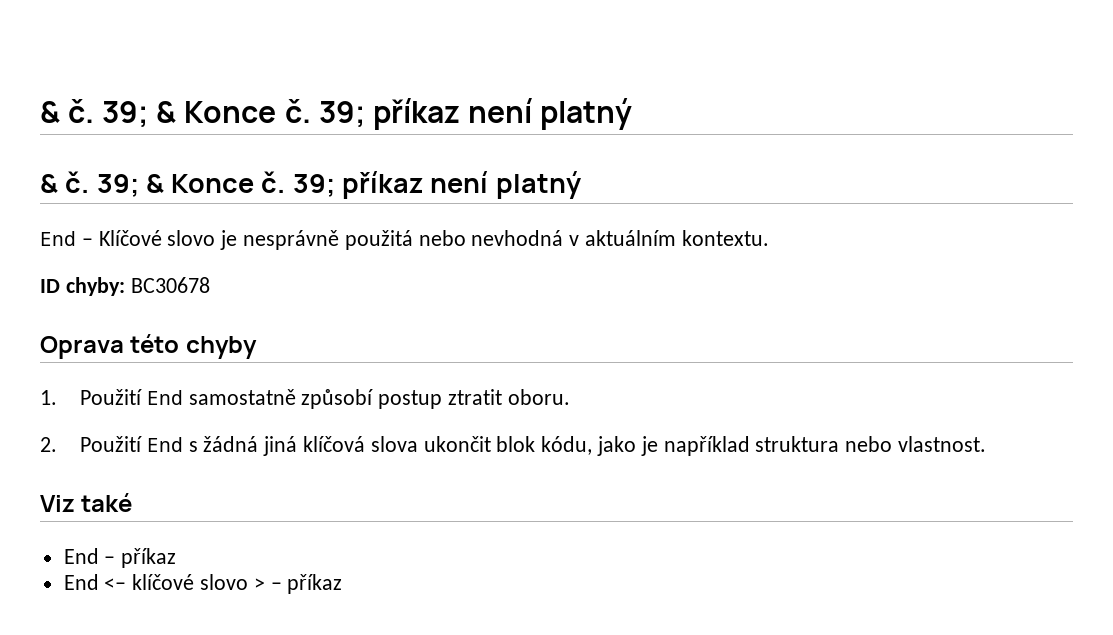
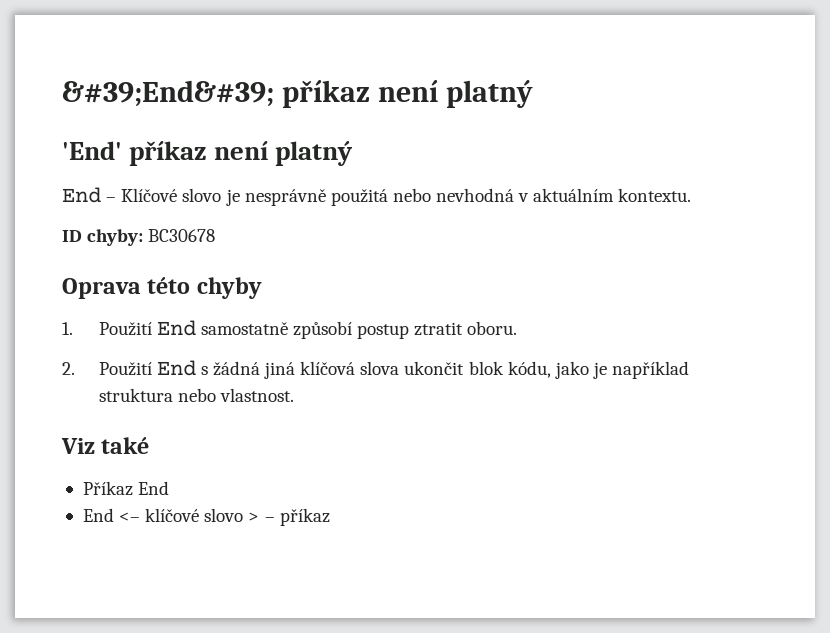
[40,98,632,130] [40,171,335,197] & č. 39; & Konce č. 39; příkaz není platný // & č. 39; & Konce č. 39; -> [62,80,534,108] [62,141,122,160] &#39;End&#39; příkaz není platný // 'End'
[63,548,177,568] End – příkaz -> [82,481,170,496] Příkaz End

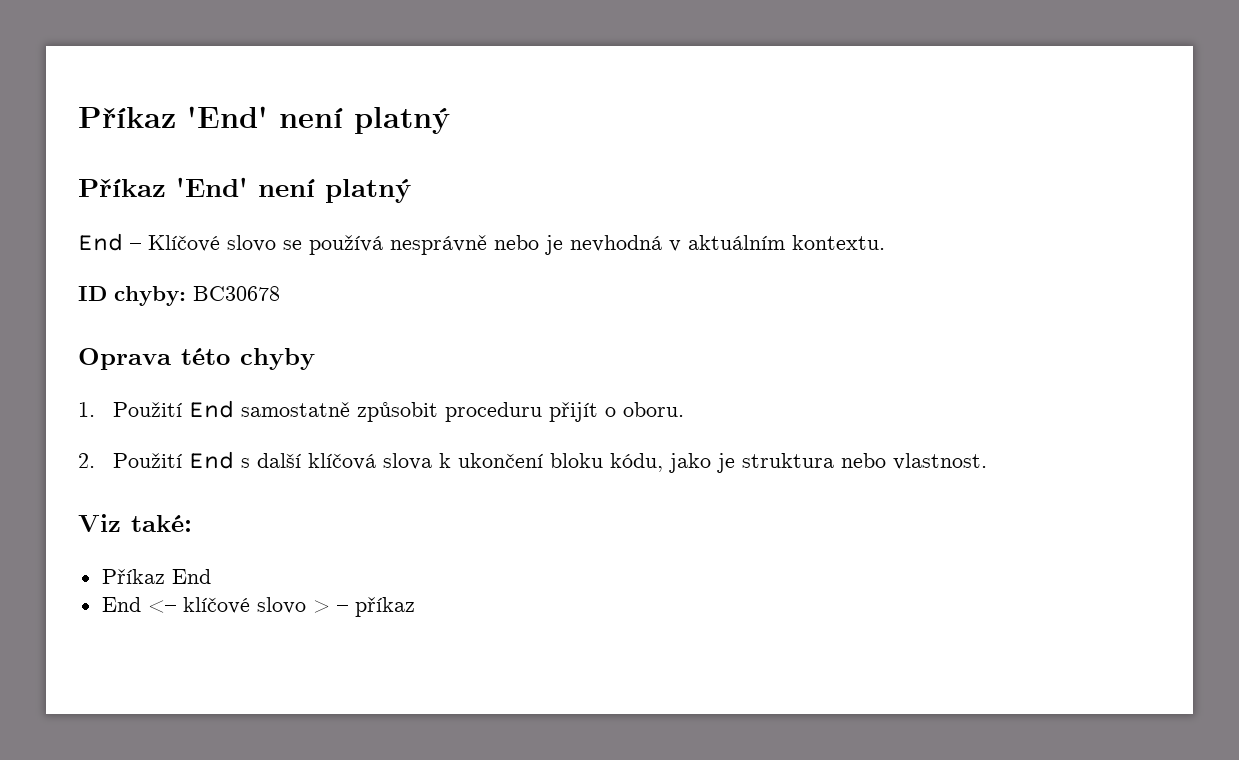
[62,80,534,108] [62,141,208,166] &#39;End&#39; příkaz není platný // 'End' příkaz -> [78,106,450,134] [78,177,248,197] Příkaz 'End' není platný // Příkaz 'End'
[225,188,431,206] je nesprávně použitá nebo -> [283,235,563,255] se používá nesprávně nebo je
[292,321,464,339] způsobí postup ztratit -> [357,402,617,422] způsobit proceduru přijít o
[212,361,504,379] žádná jiná klíčová slova ukončit blok -> [257,453,604,470] další klíčová slova k ukončení bloku
[612,361,690,379] například -> (736, 463) none
[101,437,150,454] také -> [131,515,192,532] také:

